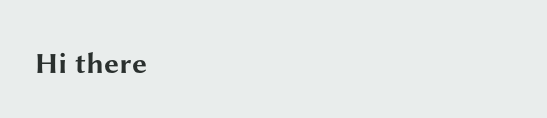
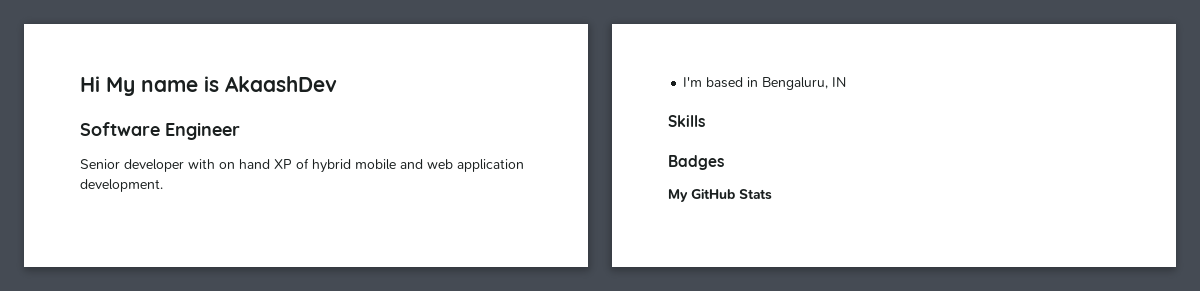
[75,52,148,73] there -> [106,76,337,96] [80,122,240,140] [80,158,524,173] [80,179,163,192] [683,77,847,90] [668,115,705,127] [668,155,724,170] [668,189,772,202] My name is AkaashDev // Software Engineer // Senior developer with on hand XP of hybrid mobile and web application development. // I'm based in Bengaluru, IN // Skills // Badges // My GitHub Stats

